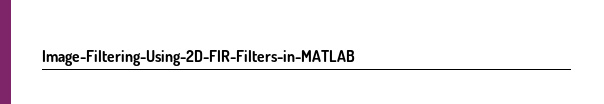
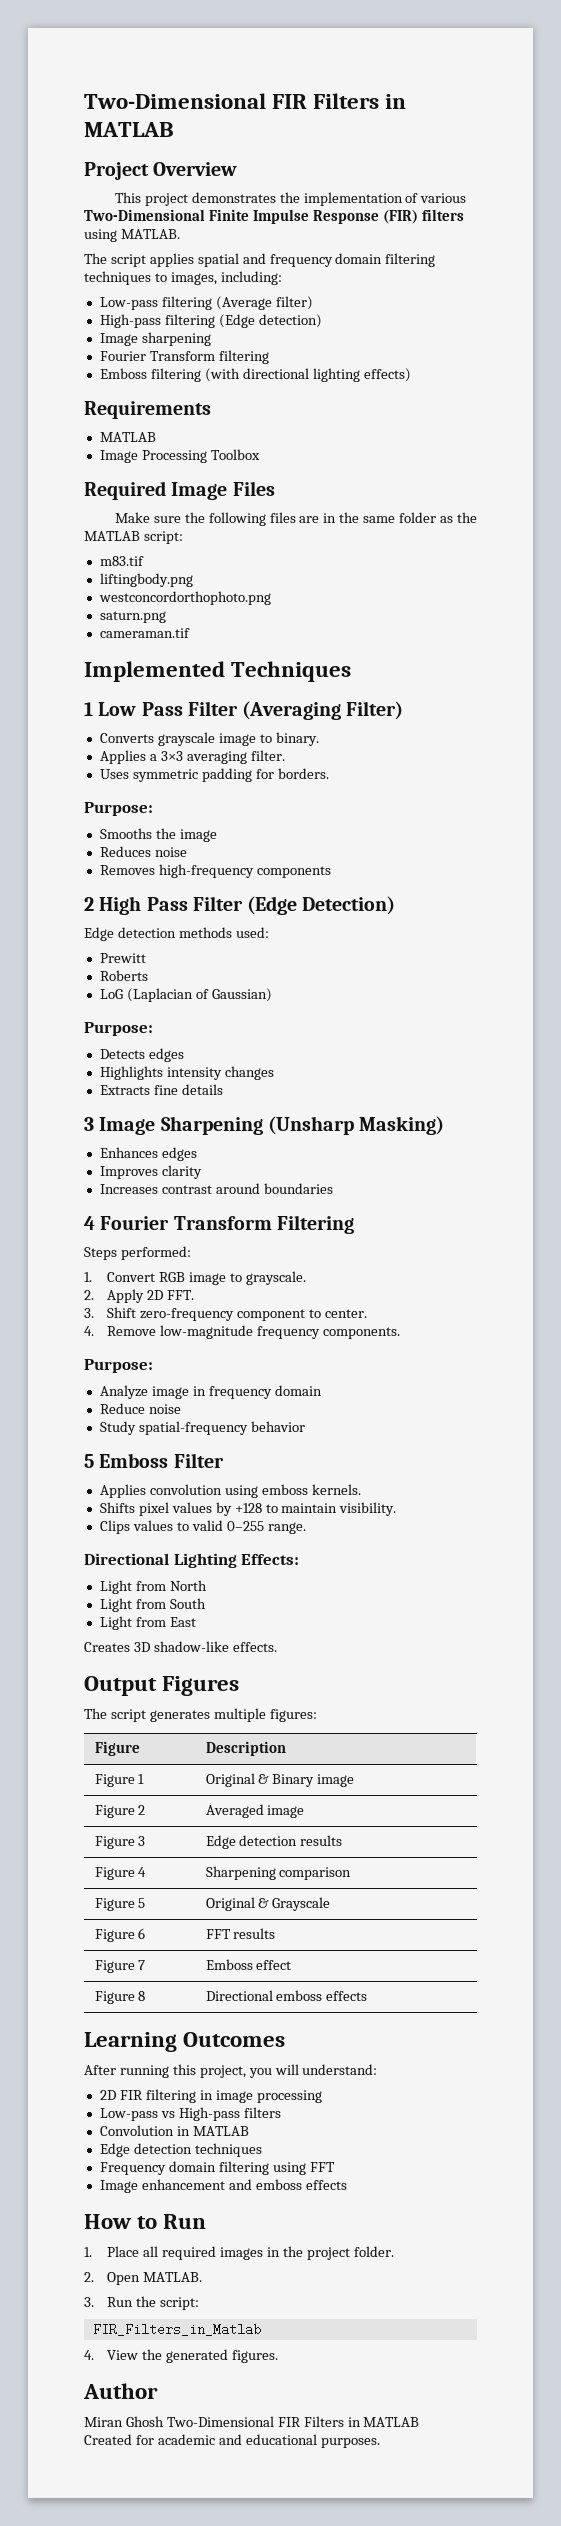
[42,50,355,66] Image-Filtering-Using-2D-FIR-Filters-in-MATLAB -> [84,93,407,109] [84,122,174,137] [84,162,238,180] [114,192,467,206] [84,209,464,224] [84,229,180,242] [84,253,436,267] [84,271,282,285] [99,296,313,310] [99,314,322,328] [99,332,211,346] [99,350,269,364] [99,368,411,382] [84,401,211,419] [99,432,156,442] [99,449,260,463] [84,481,275,500] [114,512,477,526] [84,531,183,544] [99,556,144,566] [99,573,193,587] [98,591,271,605] [99,611,166,623] [99,628,190,638] [84,661,352,682] [84,701,404,720] [99,732,319,746] [99,750,285,764] [99,768,329,782] [84,802,153,816] [99,828,217,842] [99,846,187,857] [99,864,331,878] [84,896,396,915] [84,927,269,941] [99,953,146,963] [99,970,148,981] [99,988,272,1002] [84,1022,153,1036] [99,1048,184,1062] [99,1066,274,1080] [99,1084,223,1095] [84,1116,445,1135] [99,1147,197,1161] [99,1165,202,1179] [99,1183,333,1194] [84,1215,354,1234] [84,1246,191,1260] [84,1271,307,1285] [84,1289,195,1303] [84,1307,368,1321] [84,1325,401,1339] [84,1359,153,1373] [99,1385,322,1399] [99,1403,181,1414] [99,1421,305,1435] [84,1453,224,1468] [99,1484,361,1498] [99,1502,397,1516] [99,1520,306,1534] [84,1553,300,1568] [99,1580,207,1594] [99,1598,206,1612] [99,1616,196,1630] [84,1641,277,1652] [84,1676,240,1696] [84,1708,317,1722] [94,1741,140,1756] [205,1741,286,1756] [94,1774,145,1787] [205,1773,355,1787] [94,1805,146,1818] [205,1804,305,1818] [94,1836,146,1849] [205,1835,343,1849] [94,1867,147,1880] [205,1866,352,1880] [94,1898,146,1911] [205,1897,331,1911] [94,1928,146,1942] [205,1928,276,1939] [94,1960,146,1973] [205,1959,292,1970] [94,1991,146,2004] [205,1990,368,2001] [84,2032,286,2052] [84,2064,378,2078] [99,2089,322,2103] [99,2107,281,2121] [99,2125,249,2136] [99,2143,262,2157] [99,2161,335,2175] [99,2179,347,2193] [84,2214,207,2229] [84,2246,394,2260] [84,2272,203,2285] [84,2296,200,2310] [92,2323,261,2336] [84,2349,279,2363] [83,2383,158,2399] [84,2416,420,2427] [84,2434,380,2448] Two-Dimensional FIR Filters in MATLAB // Project Overview // This project demonstrates the implementation of various Two-Dimensional Finite Impulse Response (FIR) filters using MATLAB. // The script applies spatial and frequency domain filtering techniques to images, including: // Low-pass filtering (Average filter) // High-pass filtering (Edge detection) // Image sharpening // Fourier Transform filtering // Emboss filtering (with directional lighting effects) // Requirements // MATLAB // Image Processing Toolbox // Required Image Files // Make sure the following files are in the same folder as the MATLAB script: // m83.tif // liftingbody.png // westconcordorthophoto.png // saturn.png // cameraman.tif // Implemented Techniques // 1 Low Pass Filter (Averaging Filter) // Converts grayscale image to binary. // Applies a 3×3 averaging filter. // Uses symmetric padding for borders. // Purpose: // Smooths the image // Reduces noise // Removes high-frequency components // 2 High Pass Filter (Edge Detection) // Edge detection methods used: // Prewitt // Roberts // LoG (Laplacian of Gaussian) // Purpose: // Detects edges // Highlights intensity changes // Extracts fine details // 3 Image Sharpening (Unsharp Masking) // Enhances edges // Improves clarity // Increases contrast around boundaries // 4 Fourier Transform Filtering // Steps performed: // 1. Convert RGB image to grayscale. // 2. Apply 2D FFT. // 3. Shift zero-frequency component to center. // 4. Remove low-magnitude frequency components. // Purpose: // Analyze image in frequency domain // Reduce noise // Study spatial-frequency behavior // 5 Emboss Filter // Applies convolution using emboss kernels. // Shifts pixel values by +128 to maintain visibility. // Clips values to valid 0–255 range. // Directional Lighting Effects: // Light from North // Light from South // Light from East // Creates 3D shadow-like effects. // Output Figures // The script generates multiple figures: // Figure | Description // Figure 1 | Original & Binary image // Figure 2 | Averaged image // Figure 3 | Edge detection results // Figure 4 | Sharpening comparison // Figure 5 | Original & Grayscale // Figure 6 | FFT results // Figure 7 | Emboss effect // Figure 8 | Directional emboss effects // Learning Outcomes // After running this project, you will understand: // 2D FIR filtering in image processing // Low-pass vs High-pass filters // Convolution in MATLAB // Edge detection techniques // Frequency domain filtering using FFT // Image enhancement and emboss effects // How to Run // 1. Place all required images in the project folder. // 2. Open MATLAB. // 3. Run the script: // FIR_Filters_in_Matlab // 4. View the generated figures. // Author // Miran Ghosh Two-Dimensional FIR Filters in MATLAB // Created for academic and educational purposes.

